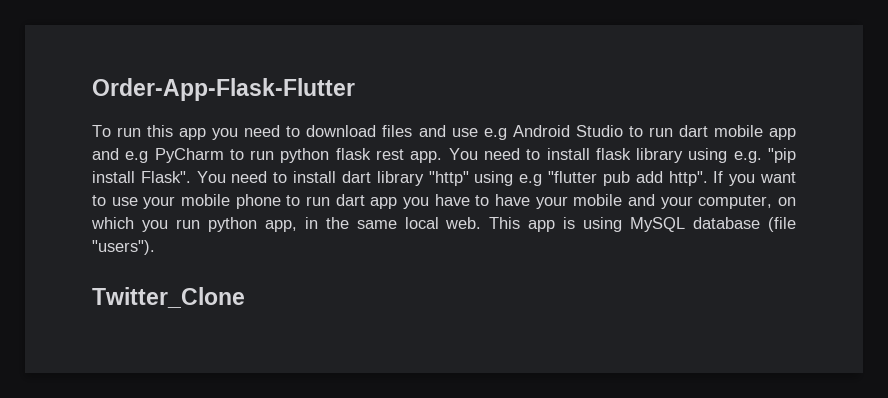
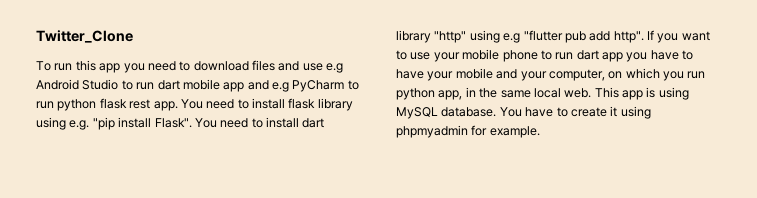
[92,78,355,101] Order-App-Flask-Flutter -> [36,30,133,43] Twitter_Clone
[693,217,796,232] [92,240,155,255] [92,287,245,308] database (file "users"). // Twitter_Clone -> [441,106,651,119] [396,125,540,138] database. You have to create it using phpmyadmin for example.

